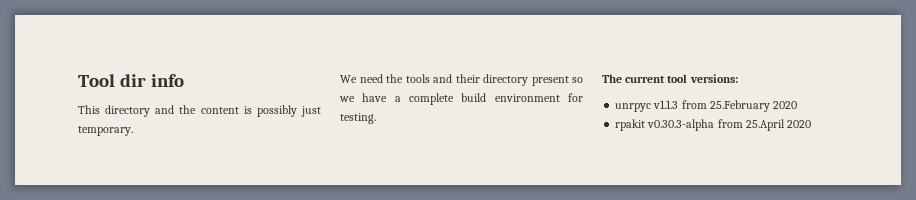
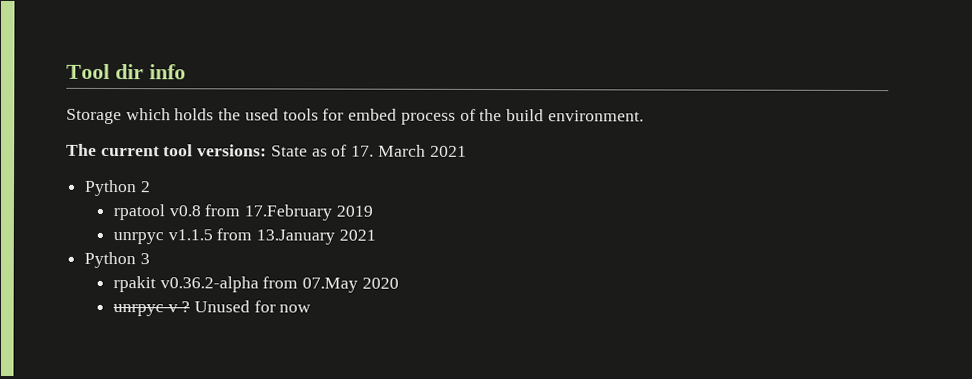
[78,105,321,117] [78,126,133,136] [340,74,583,86] [339,93,583,105] [340,113,376,124] [602,74,738,83] [615,100,798,112] [615,119,812,131] This directory and the content is possibly just temporary. // We need the tools and their directory present so we have a complete build environment for testing. // The current tool versions: // unrpyc v1.1.3 from 25.February 2020 // rpakit v0.30.3-alpha from 25.April 2020 -> [66,108,644,125] [66,143,467,157] [84,179,151,197] [112,204,373,221] [112,228,376,245] [84,251,150,269] [112,276,399,293] [112,300,312,317] Storage which holds the used tools for embed process of the build environment. // The current tool versions: State as of 17. March 2021 // Python 2 // rpatool v0.8 from 17.February 2019 // unrpyc v1.1.5 from 13.January 2021 // Python 3 // rpakit v0.36.2-alpha from 07.May 2020 // unrpyc v ? Unused for now

